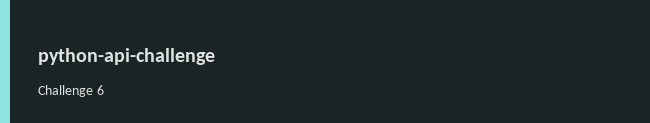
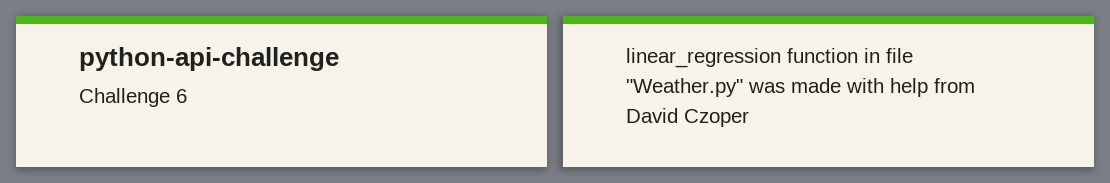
(104, 90) none -> [626,48,913,68] [626,78,975,97] [626,108,749,127] // linear_regression function in file "Weather.py" was made with help from David Czoper

